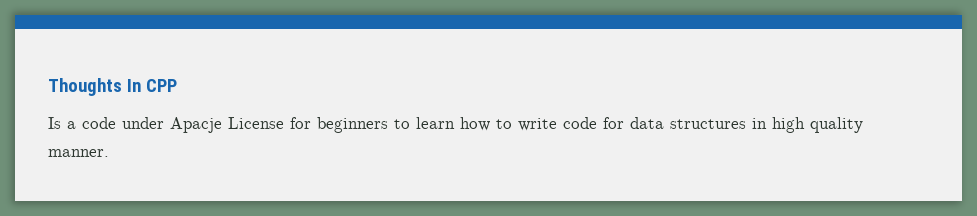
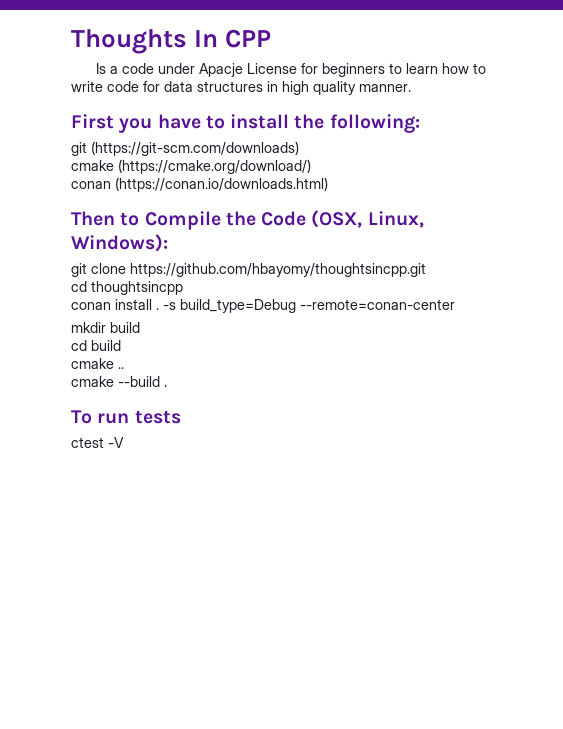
(109, 153) none -> [71,114,420,133] [71,141,299,156] [71,159,311,174] [71,177,328,192] [71,210,424,230] [71,234,168,252] [71,263,426,277] [71,281,183,295] [71,299,455,313] [71,322,140,333] [71,340,121,351] [71,358,124,369] [71,376,167,387] [71,410,181,424] [71,437,124,448] // First you have to install the following: // git (https://git-scm.com/downloads) // cmake (https://cmake.org/download/) // conan (https://conan.io/downloads.html) // Then to Compile the Code (OSX, Linux, Windows): // git clone https://github.com/hbayomy/thoughtsincpp.git // cd thoughtsincpp // conan install . -s build_type=Debug --remote=conan-center // mkdir build // cd build // cmake .. // cmake --build . // To run tests // ctest -V

